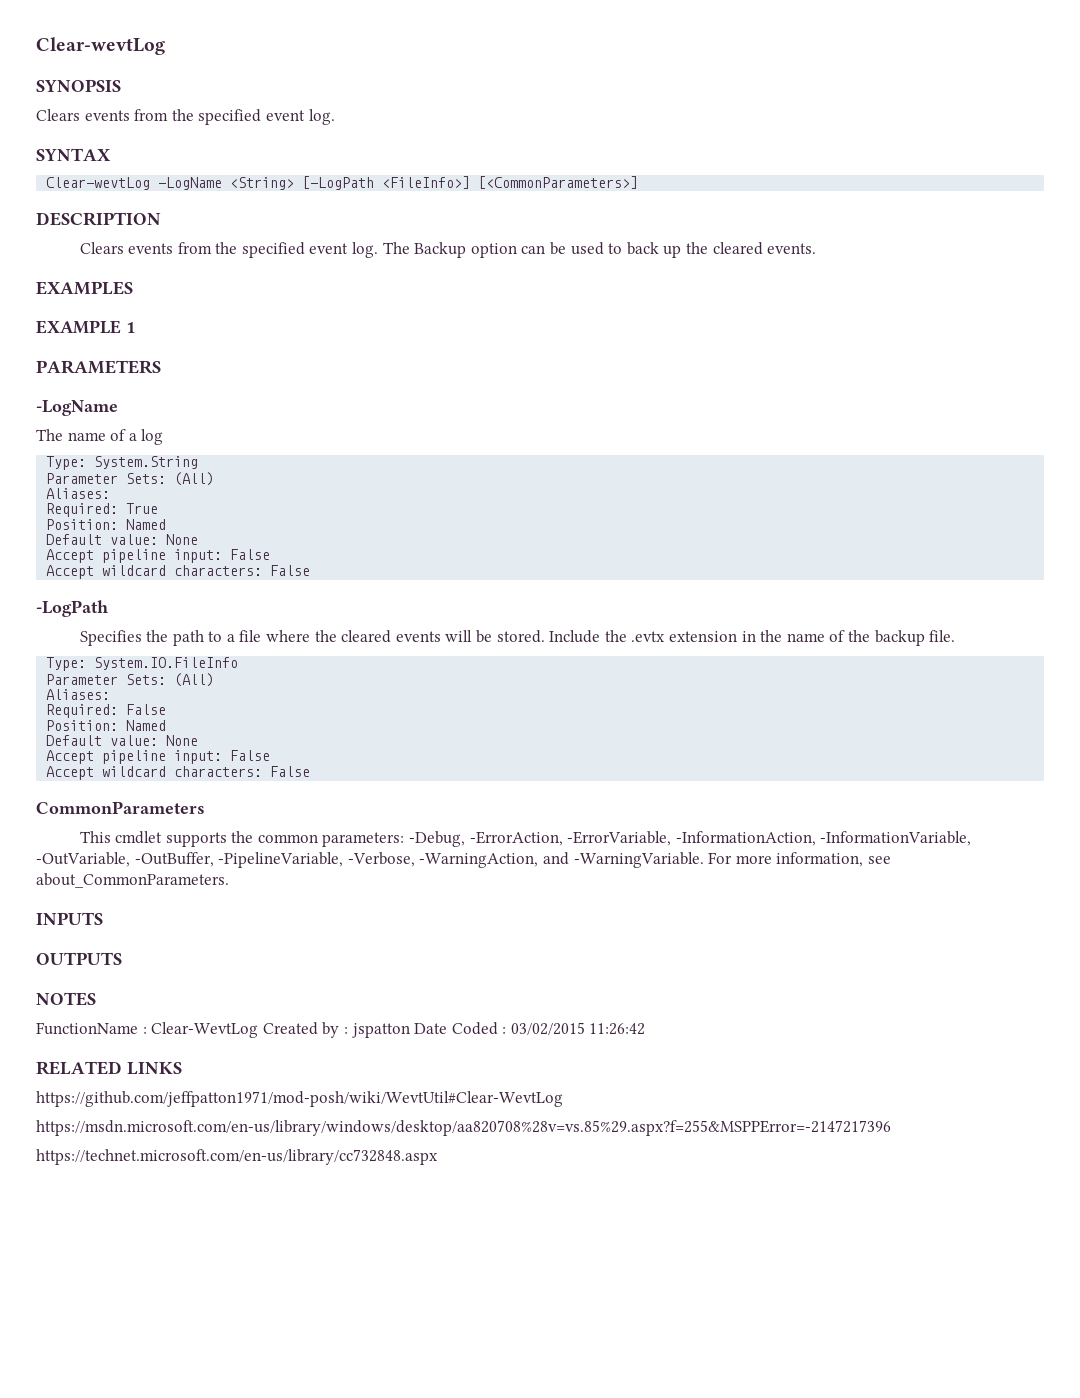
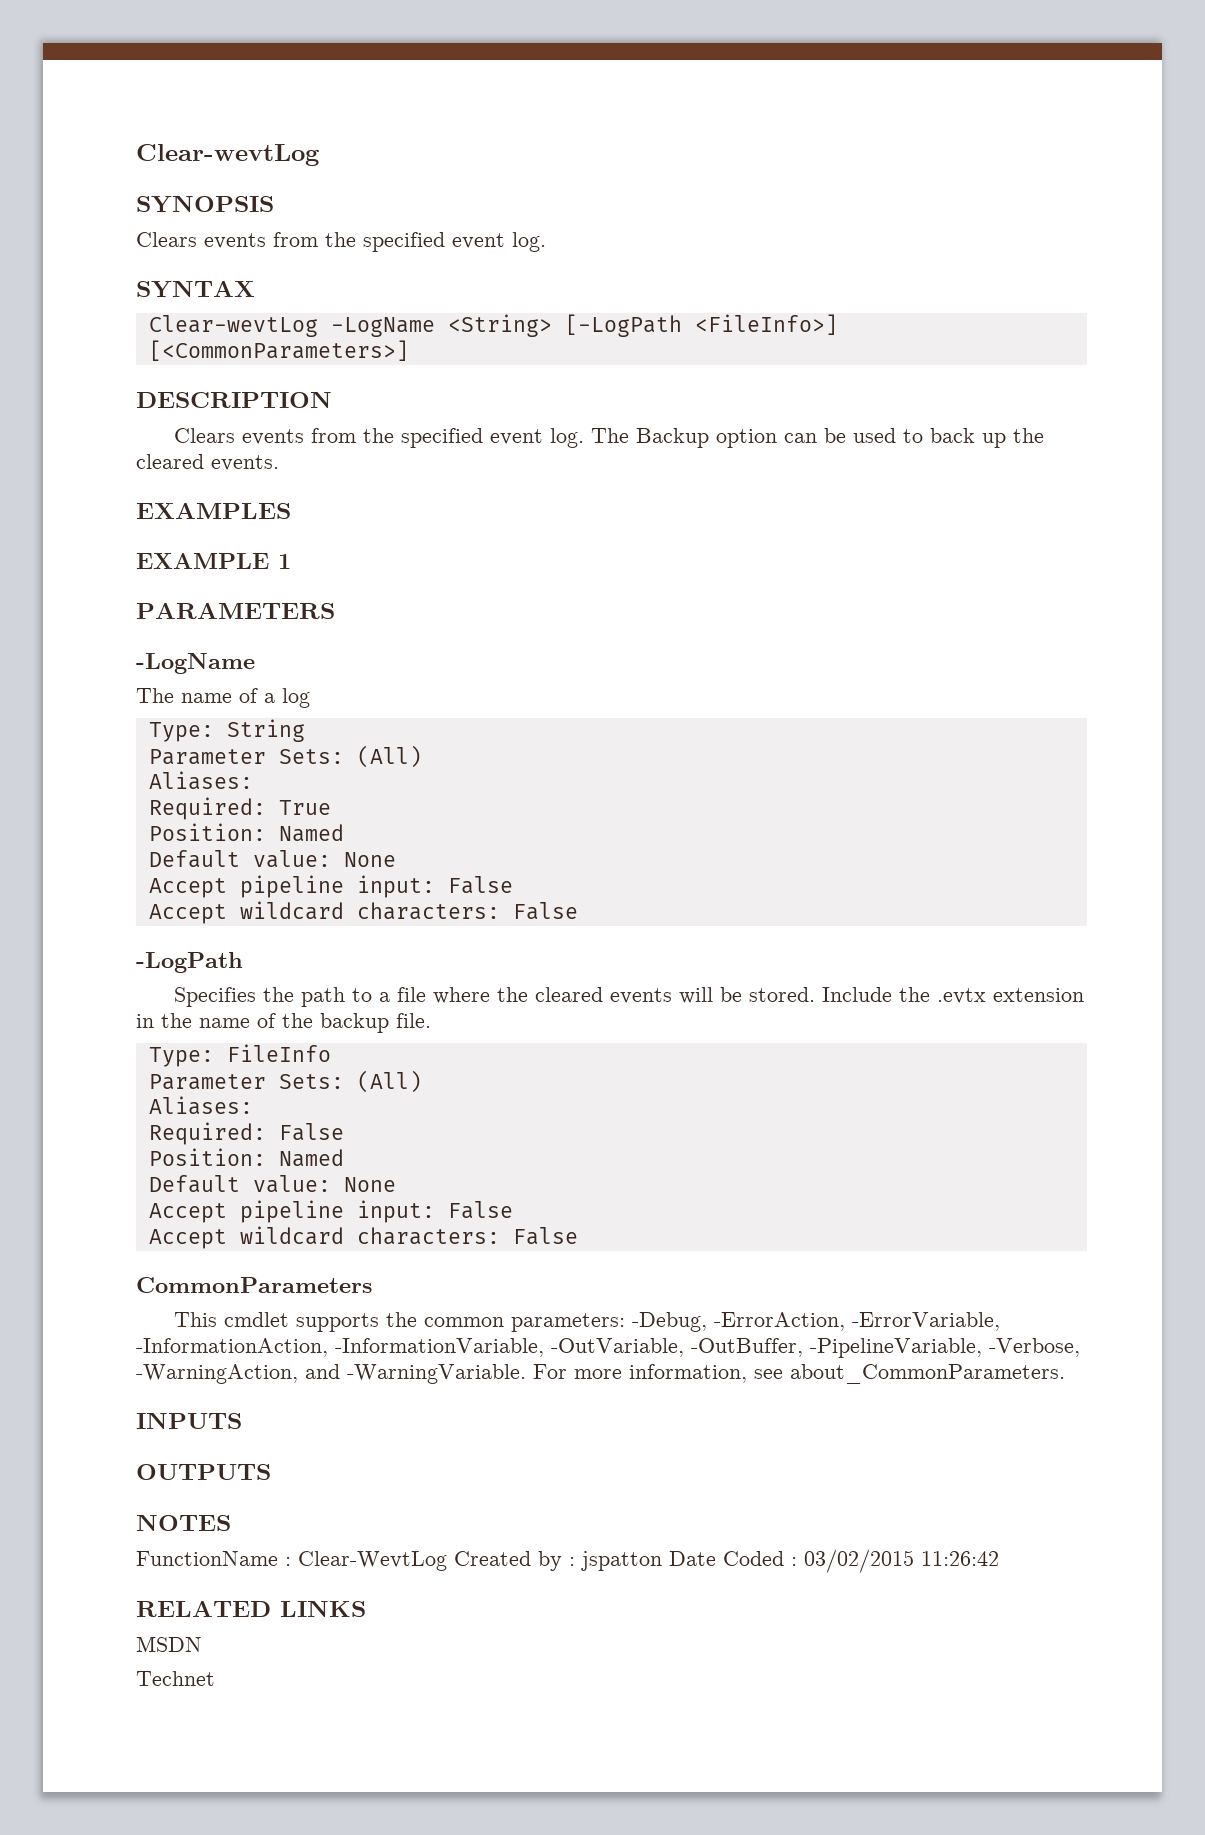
[94,456,199,469] System.String -> [226,719,305,742] String
[94,657,239,670] System.IO.FileInfo -> [226,1044,331,1062] FileInfo
[36,1091,563,1107] [36,1120,891,1136] [36,1149,438,1165] https://github.com/jeffpatton1971/mod-posh/wiki/WevtUtil#Clear-WevtLog // https://msdn.microsoft.com/en-us/library/windows/desktop/aa820708%28v=vs.85%29.aspx?f=255&MSPPError=-2147217396 // https://technet.microsoft.com/en-us/library/cc732848.aspx -> [136,1636,202,1652] [136,1671,215,1686] MSDN // Technet

